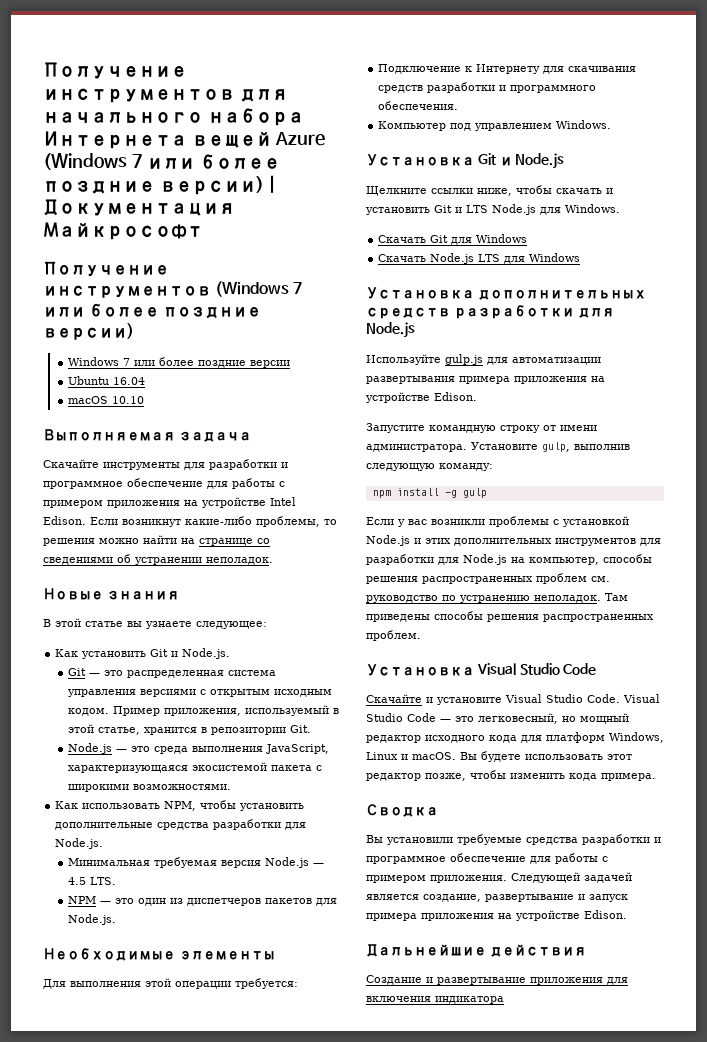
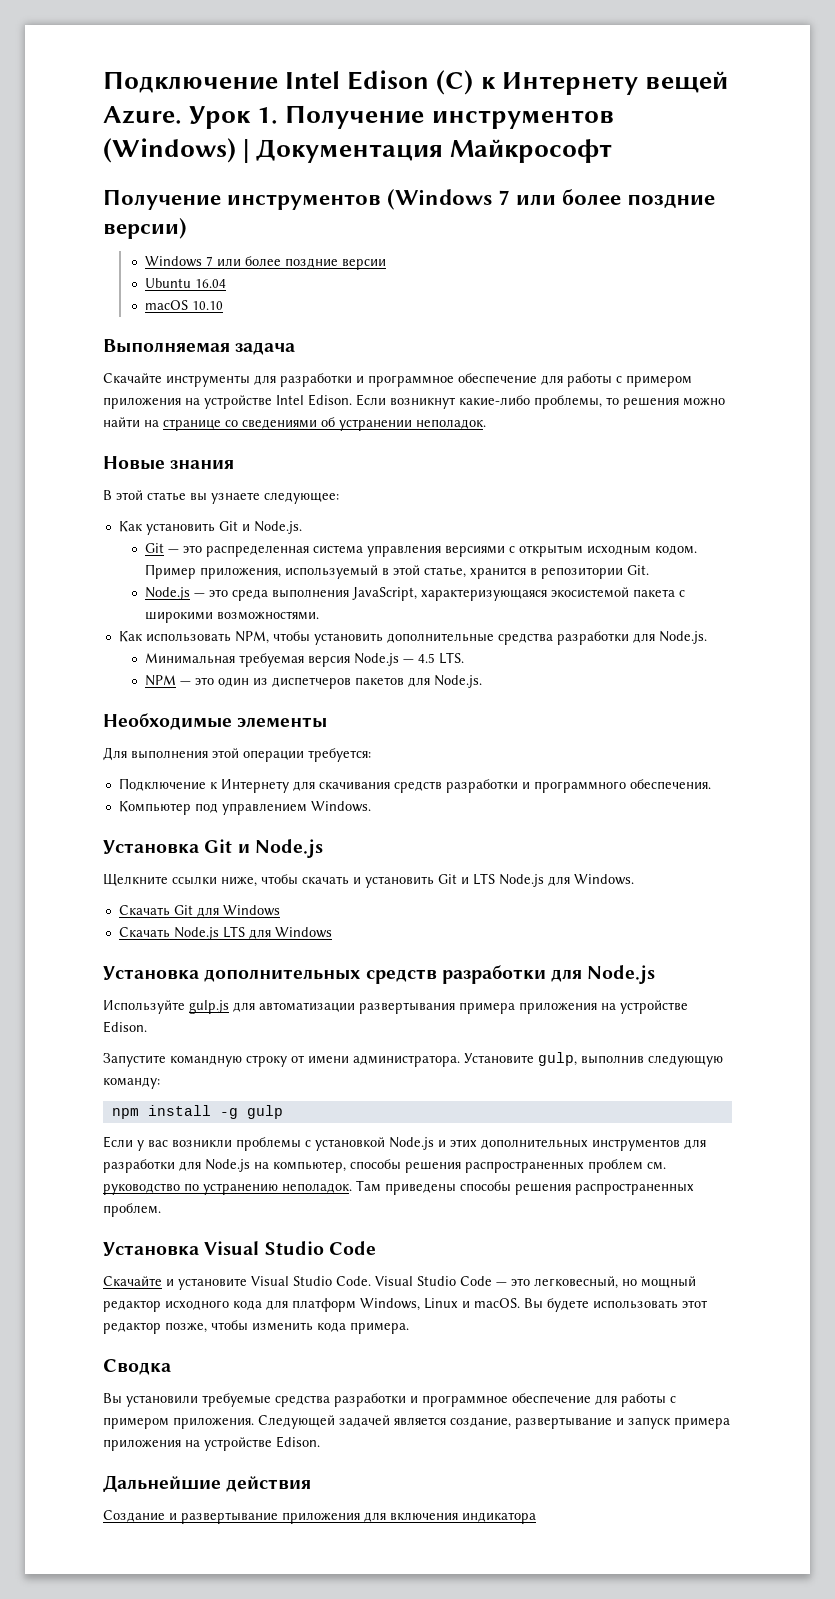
[43,62,187,79] [43,88,288,103] [43,108,304,126] [43,131,326,149] [43,153,281,170] [43,176,264,195] Получение инструментов для начального набора Интернета вещей Azure (Windows 7 или более поздние версии) -> [103,70,728,95] [103,105,615,129] [103,138,236,163] Подключение Intel Edison (C) к Интернету вещей Azure. Урок 1. Получение инструментов (Windows)

